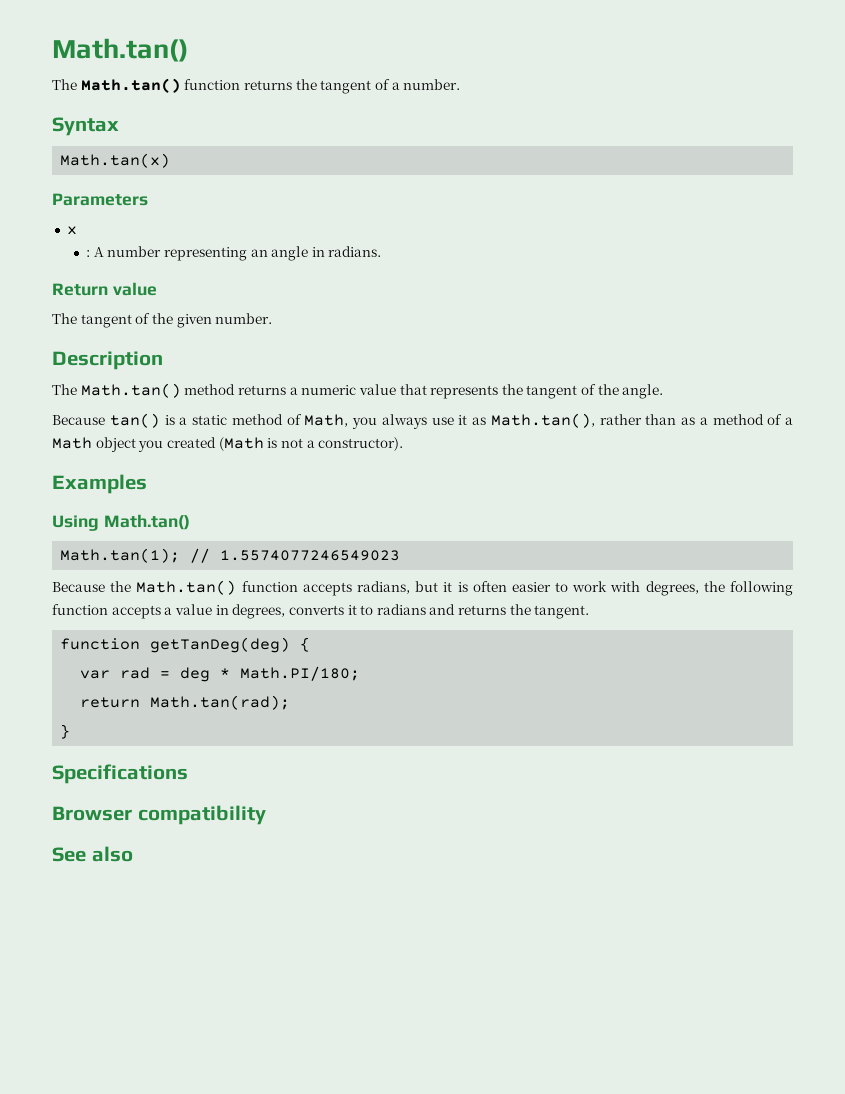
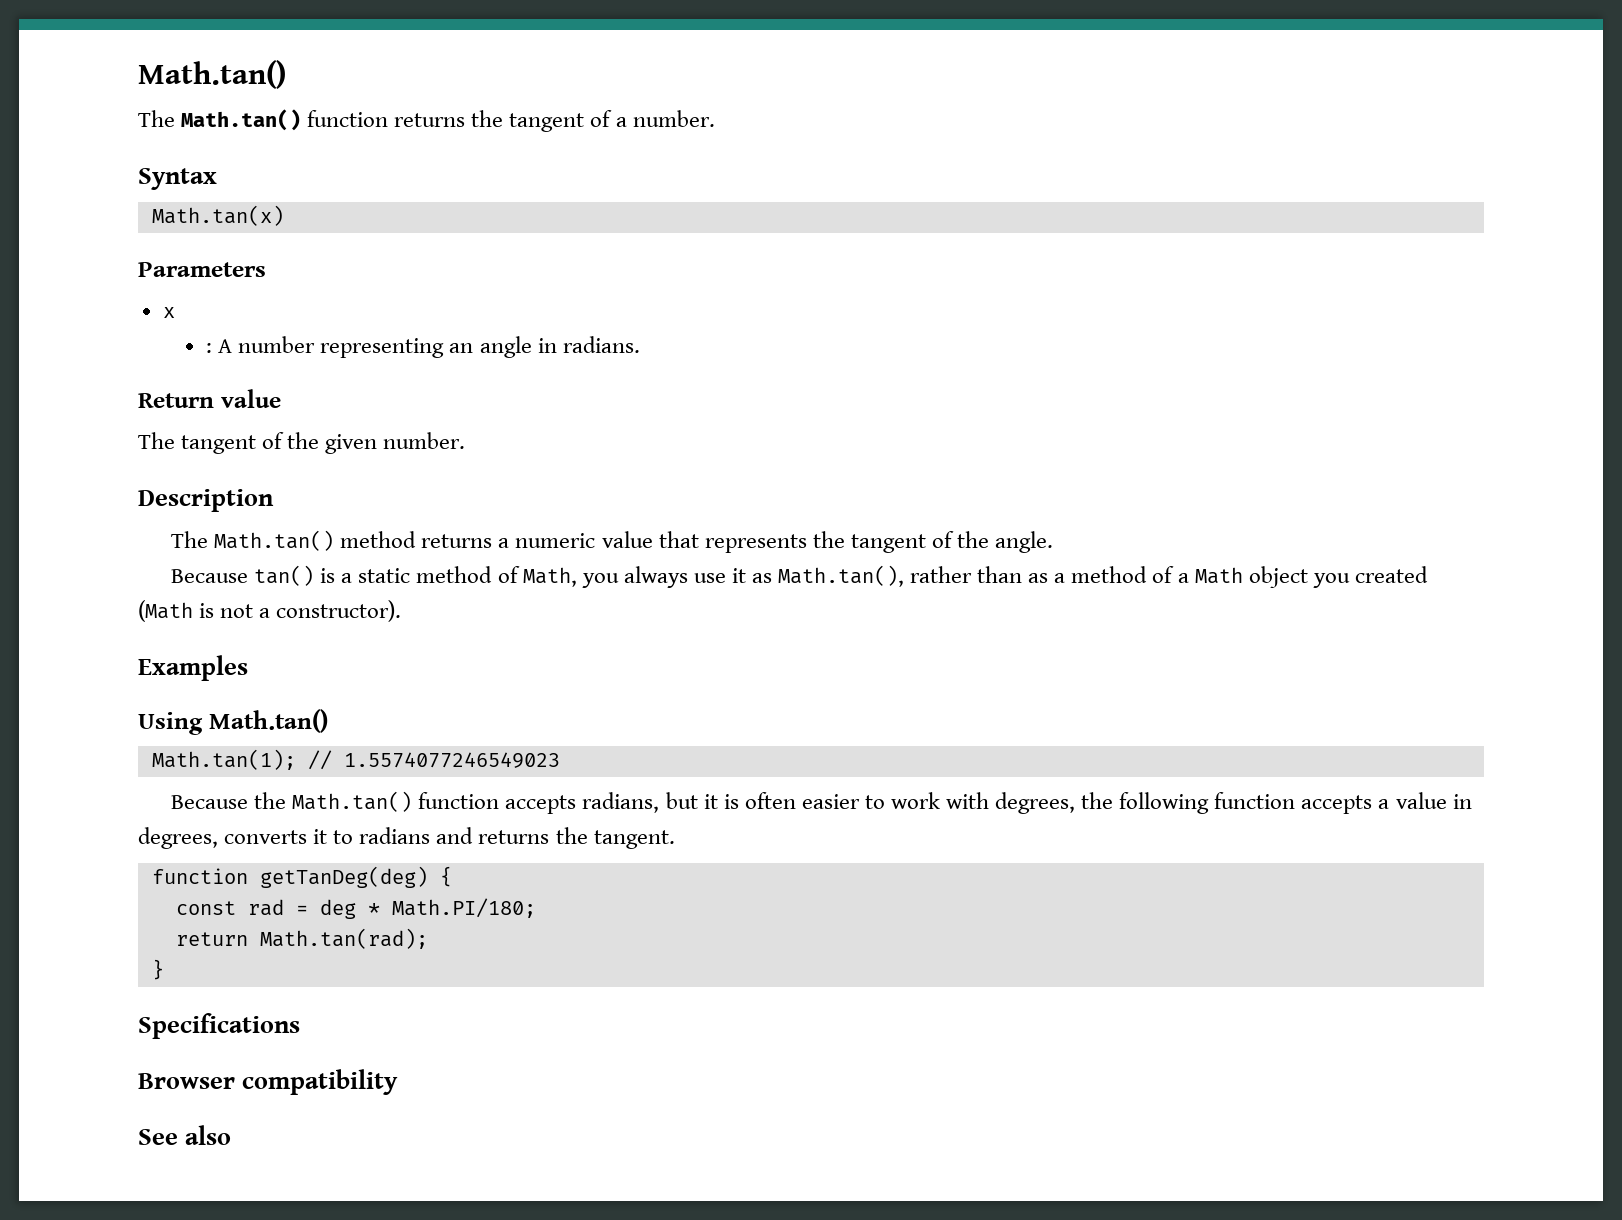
[80,670,111,679] var -> [175,901,236,915] const

